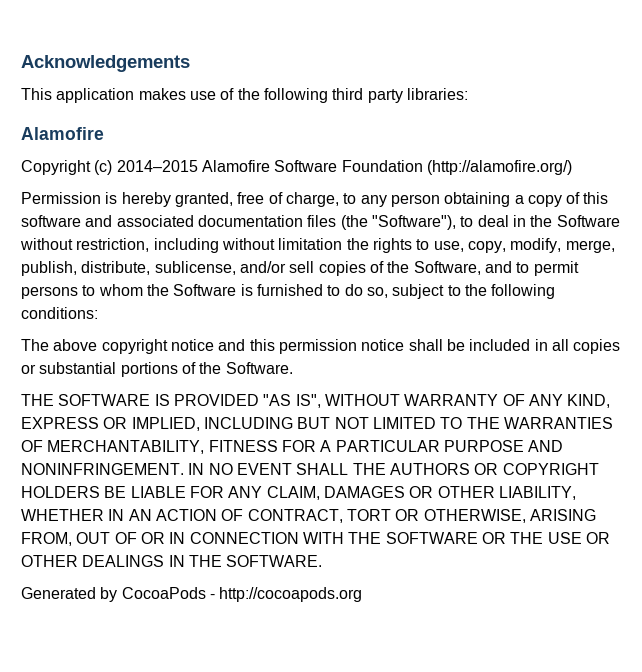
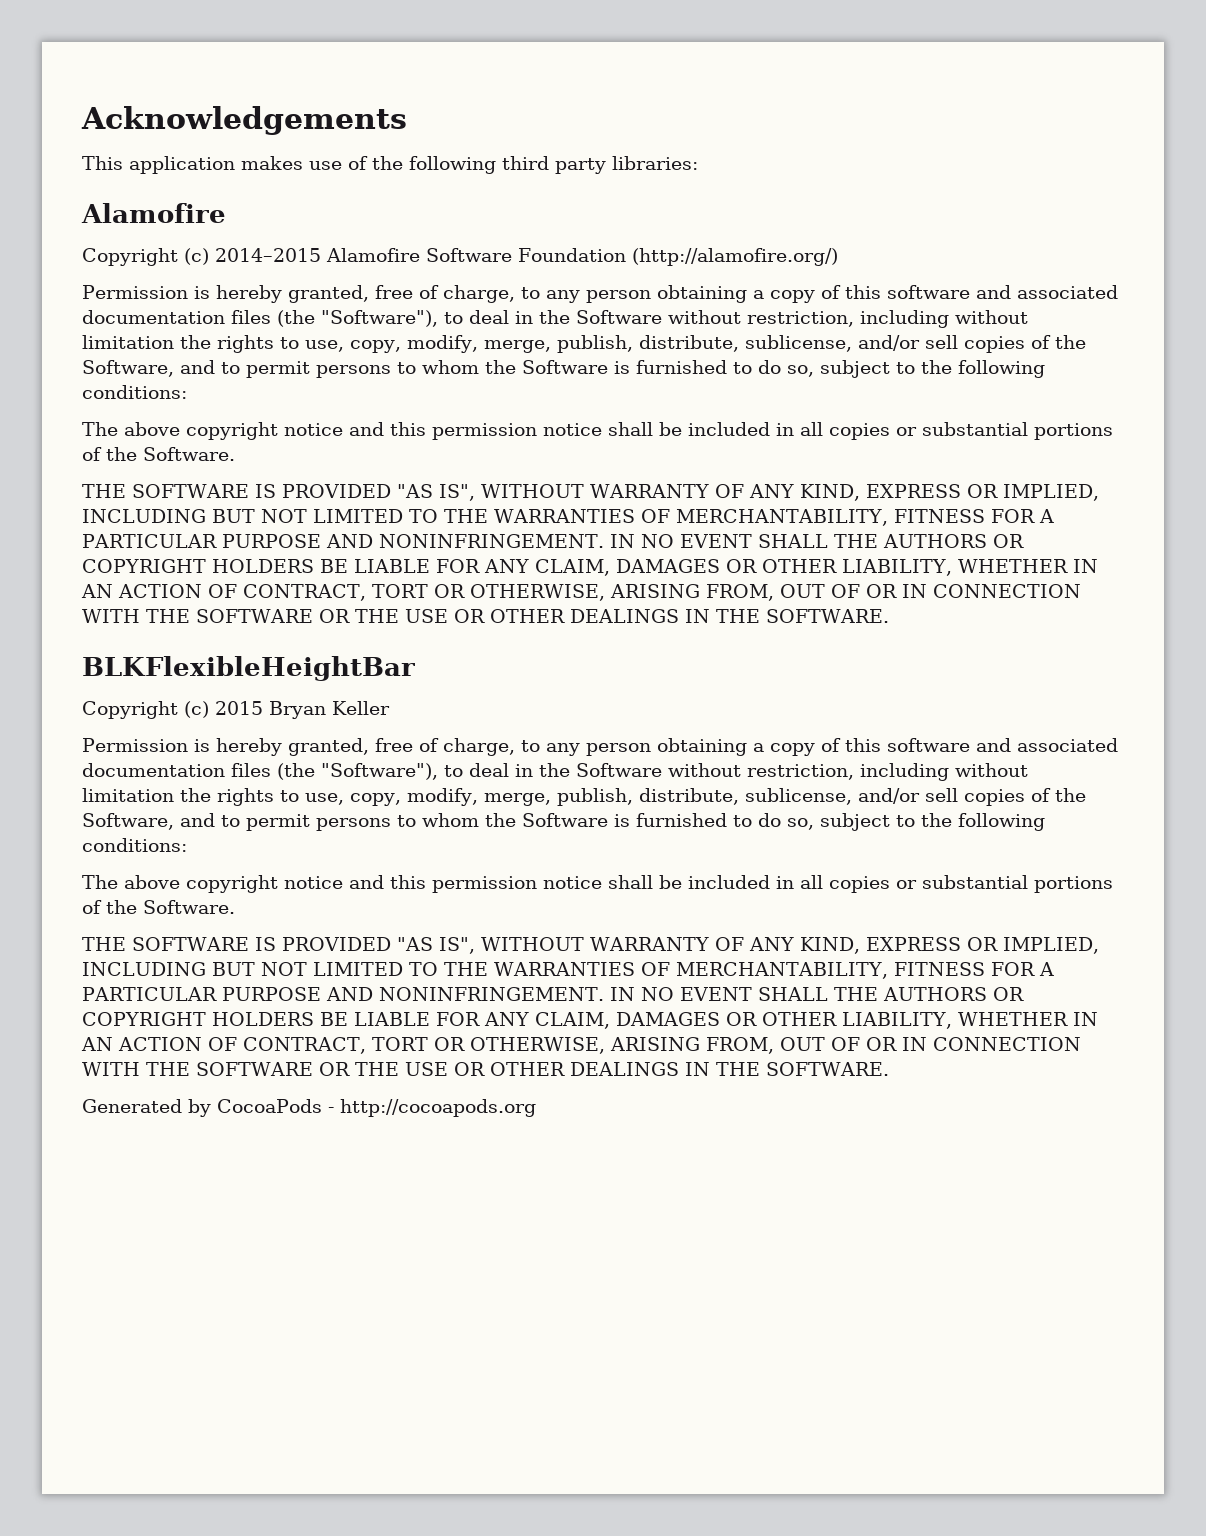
(323, 561) none -> [82,656,415,681] [82,701,390,719] [82,738,1118,756] [82,763,1028,781] [82,788,1086,806] [82,813,1045,831] [82,838,187,852] [82,875,1113,893] [82,900,235,914] [82,937,1099,954] [82,962,1054,979] [82,987,1024,1001] [82,1012,1098,1029] [81,1037,1081,1054] [82,1062,889,1076] // BLKFlexibleHeightBar // Copyright (c) 2015 Bryan Keller // Permission is hereby granted, free of charge, to any person obtaining a copy of this software and associated documentation files (the "Software"), to deal in the Software without restriction, including without limitation the rights to use, copy, modify, merge, publish, distribute, sublicense, and/or sell copies of the Software, and to permit persons to whom the Software is furnished to do so, subject to the following conditions: // The above copyright notice and this permission notice shall be included in all copies or substantial portions of the Software. // THE SOFTWARE IS PROVIDED "AS IS", WITHOUT WARRANTY OF ANY KIND, EXPRESS OR IMPLIED, INCLUDING BUT NOT LIMITED TO THE WARRANTIES OF MERCHANTABILITY, FITNESS FOR A PARTICULAR PURPOSE AND NONINFRINGEMENT. IN NO EVENT SHALL THE AUTHORS OR COPYRIGHT HOLDERS BE LIABLE FOR ANY CLAIM, DAMAGES OR OTHER LIABILITY, WHETHER IN AN ACTION OF CONTRACT, TORT OR OTHERWISE, ARISING FROM, OUT OF OR IN CONNECTION WITH THE SOFTWARE OR THE USE OR OTHER DEALINGS IN THE SOFTWARE.

